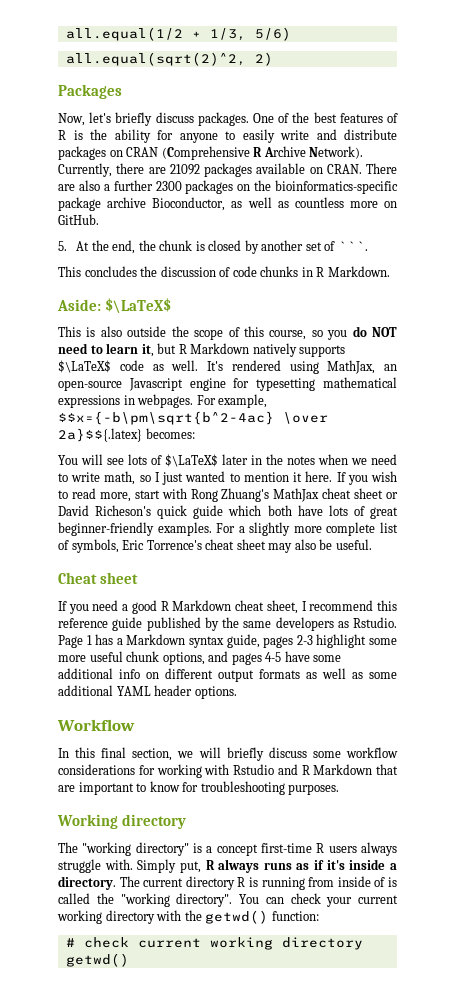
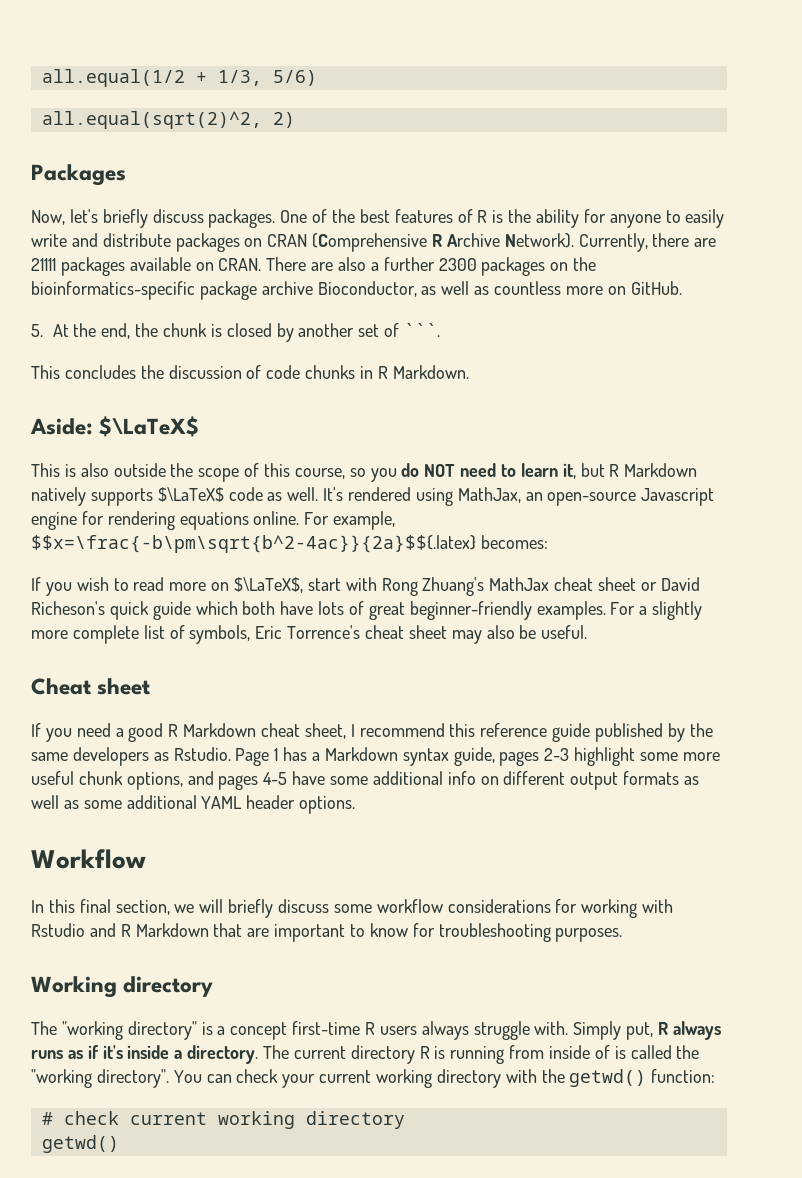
[169,164,200,175] 21092 -> [31,258,56,271] 21111
[256,377,397,391] [58,394,268,408] [58,411,328,425] [58,428,195,442] [58,454,397,467] [58,471,333,485] typesetting mathematical expressions in webpages. For example, $$x={-b\pm\sqrt{b^2-4ac} \over 2a}$${.latex} becomes: // You will see lots of $\LaTeX$ later in the notes when we need to write math, so I just wanted to mention it here. -> [107,511,396,530] [31,535,548,553] rendering equations online. For example, $$x=\frac{-b\pm\sqrt{b^2-4ac}}{2a}$${.latex} becomes: //
[99,492,131,502] more, -> [169,577,304,593] more on $\LaTeX$,

